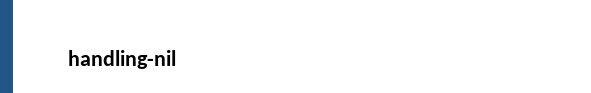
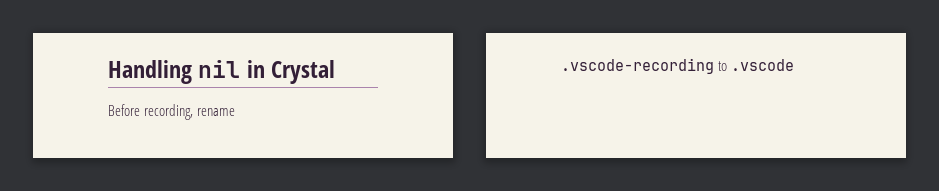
[68,50,176,69] handling-nil -> [108,60,336,84] [108,104,236,120] [561,58,795,74] Handling nil in Crystal // Before recording, rename .vscode-recording to .vscode

